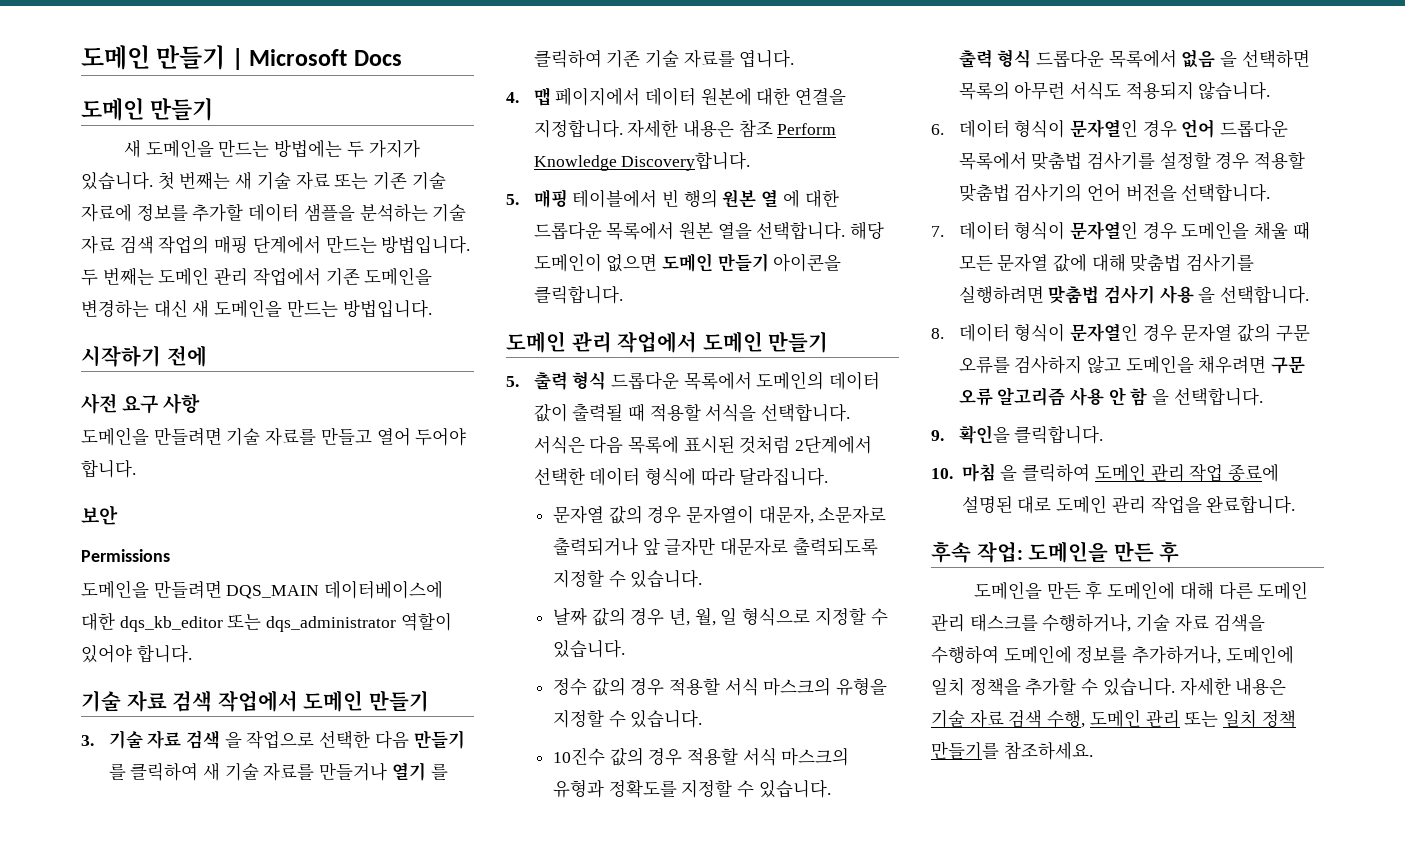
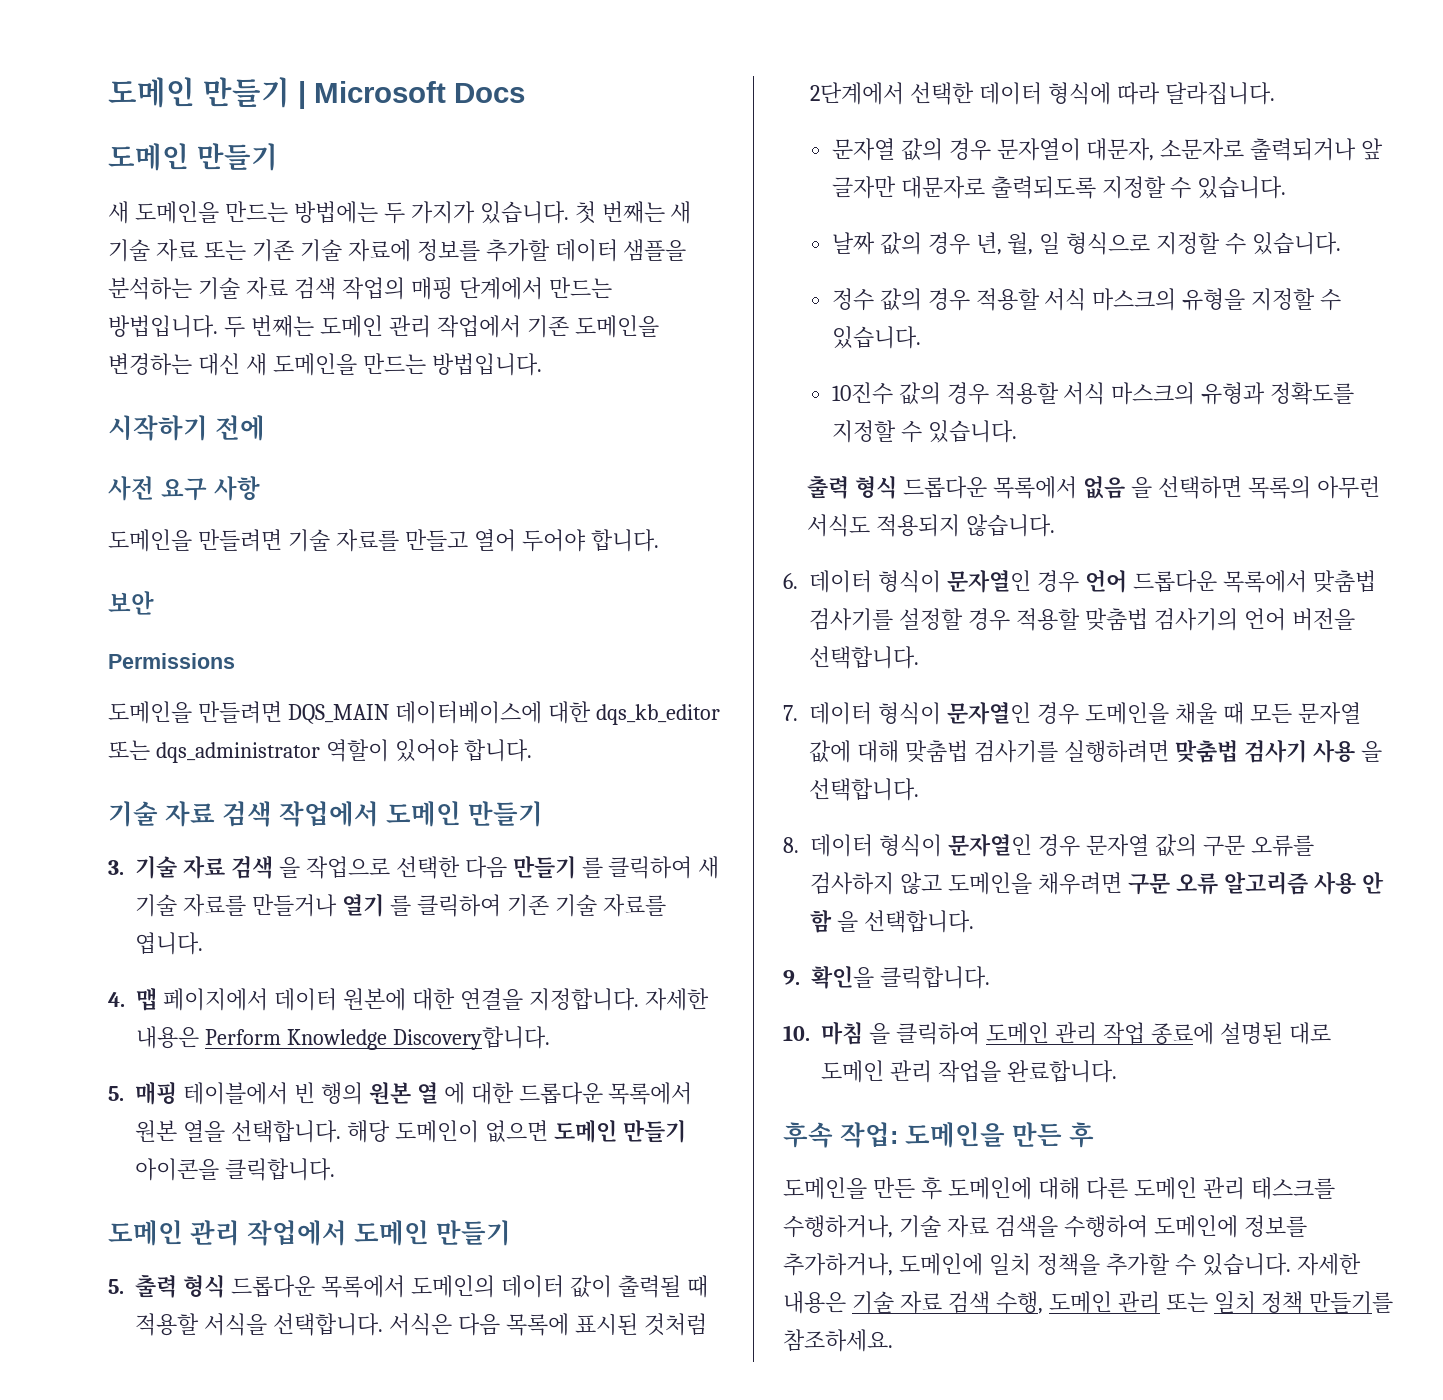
[738,119,773,138] 참조 -> (199, 1037) none

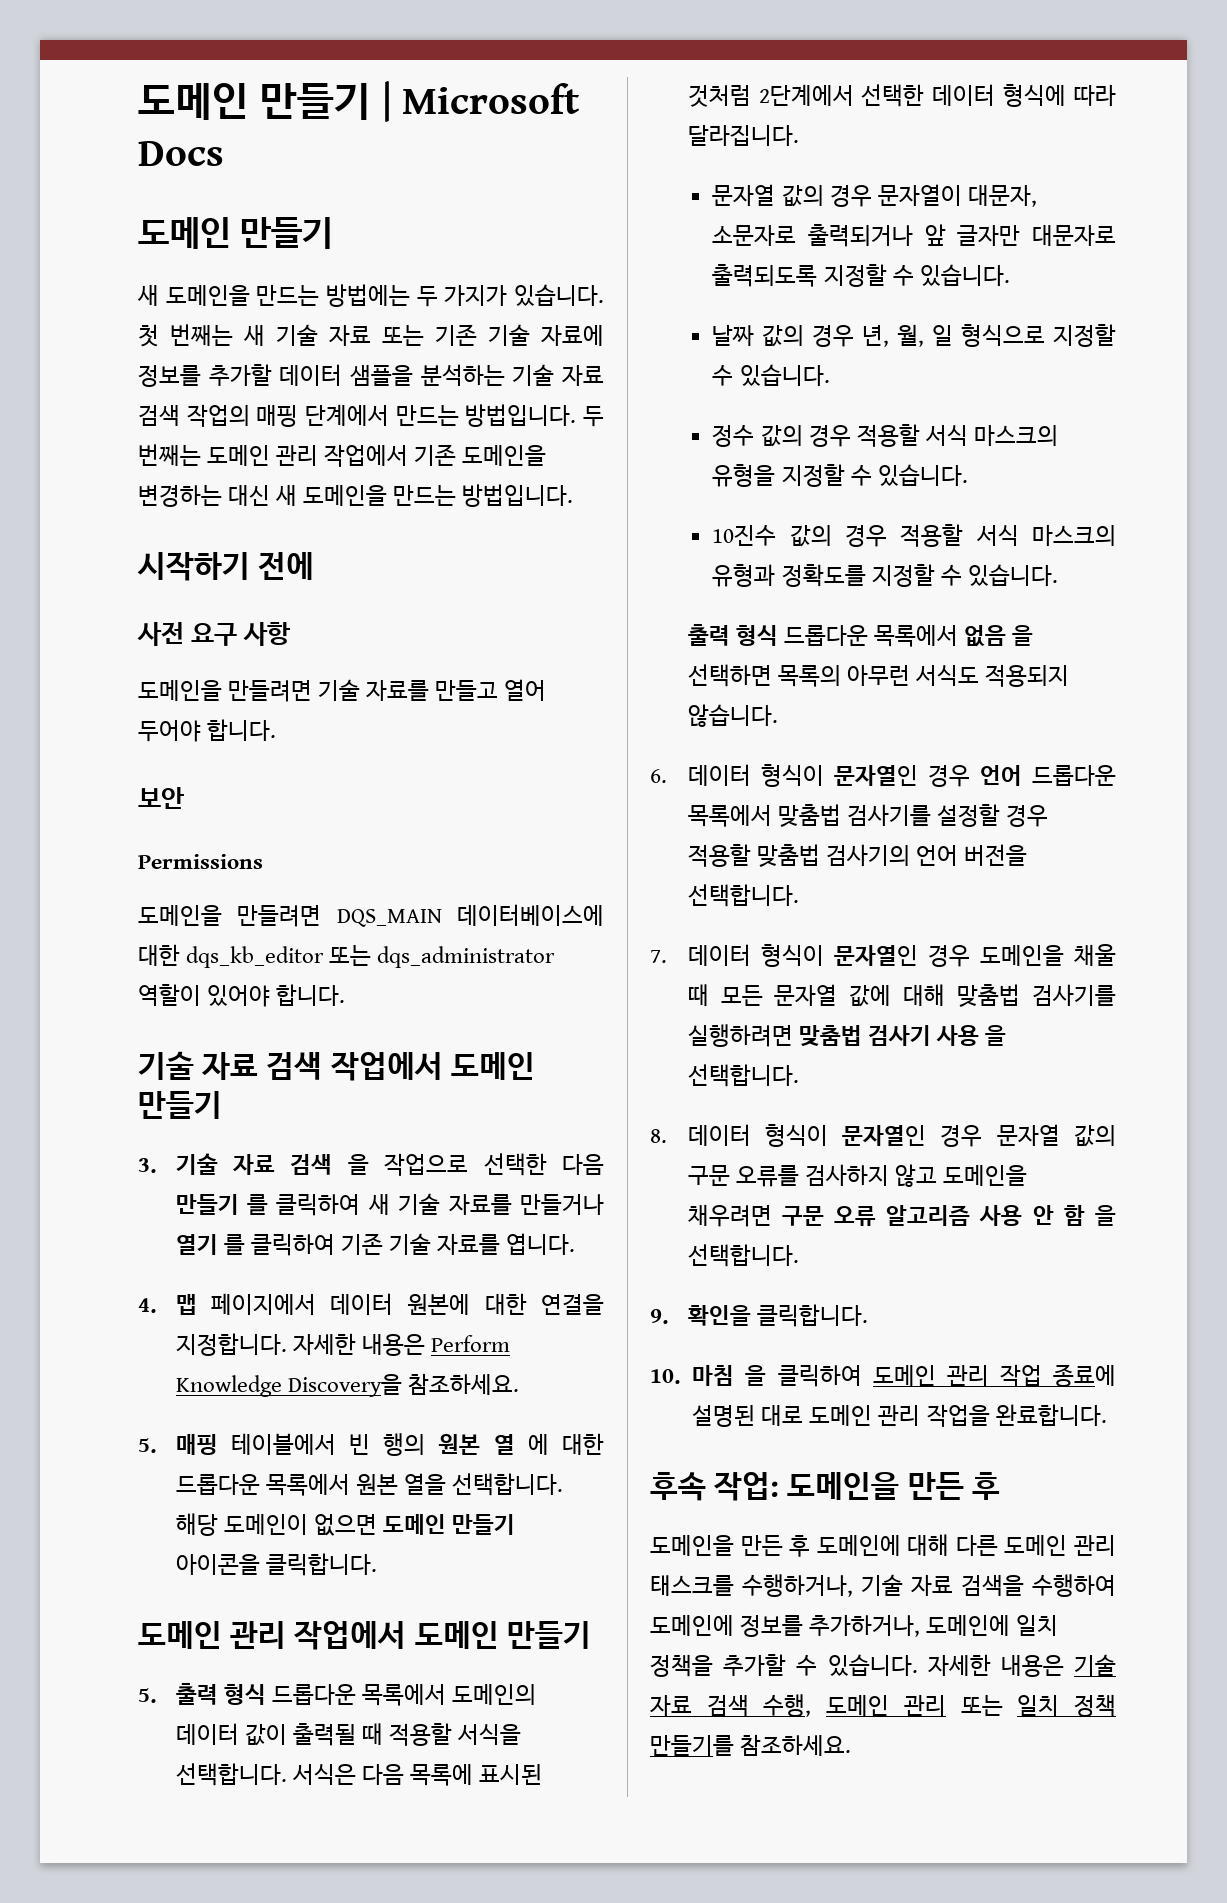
[392,1026,550,1050] Discovery합니다. -> [287,1373,519,1397] Discovery을 참조하세요.

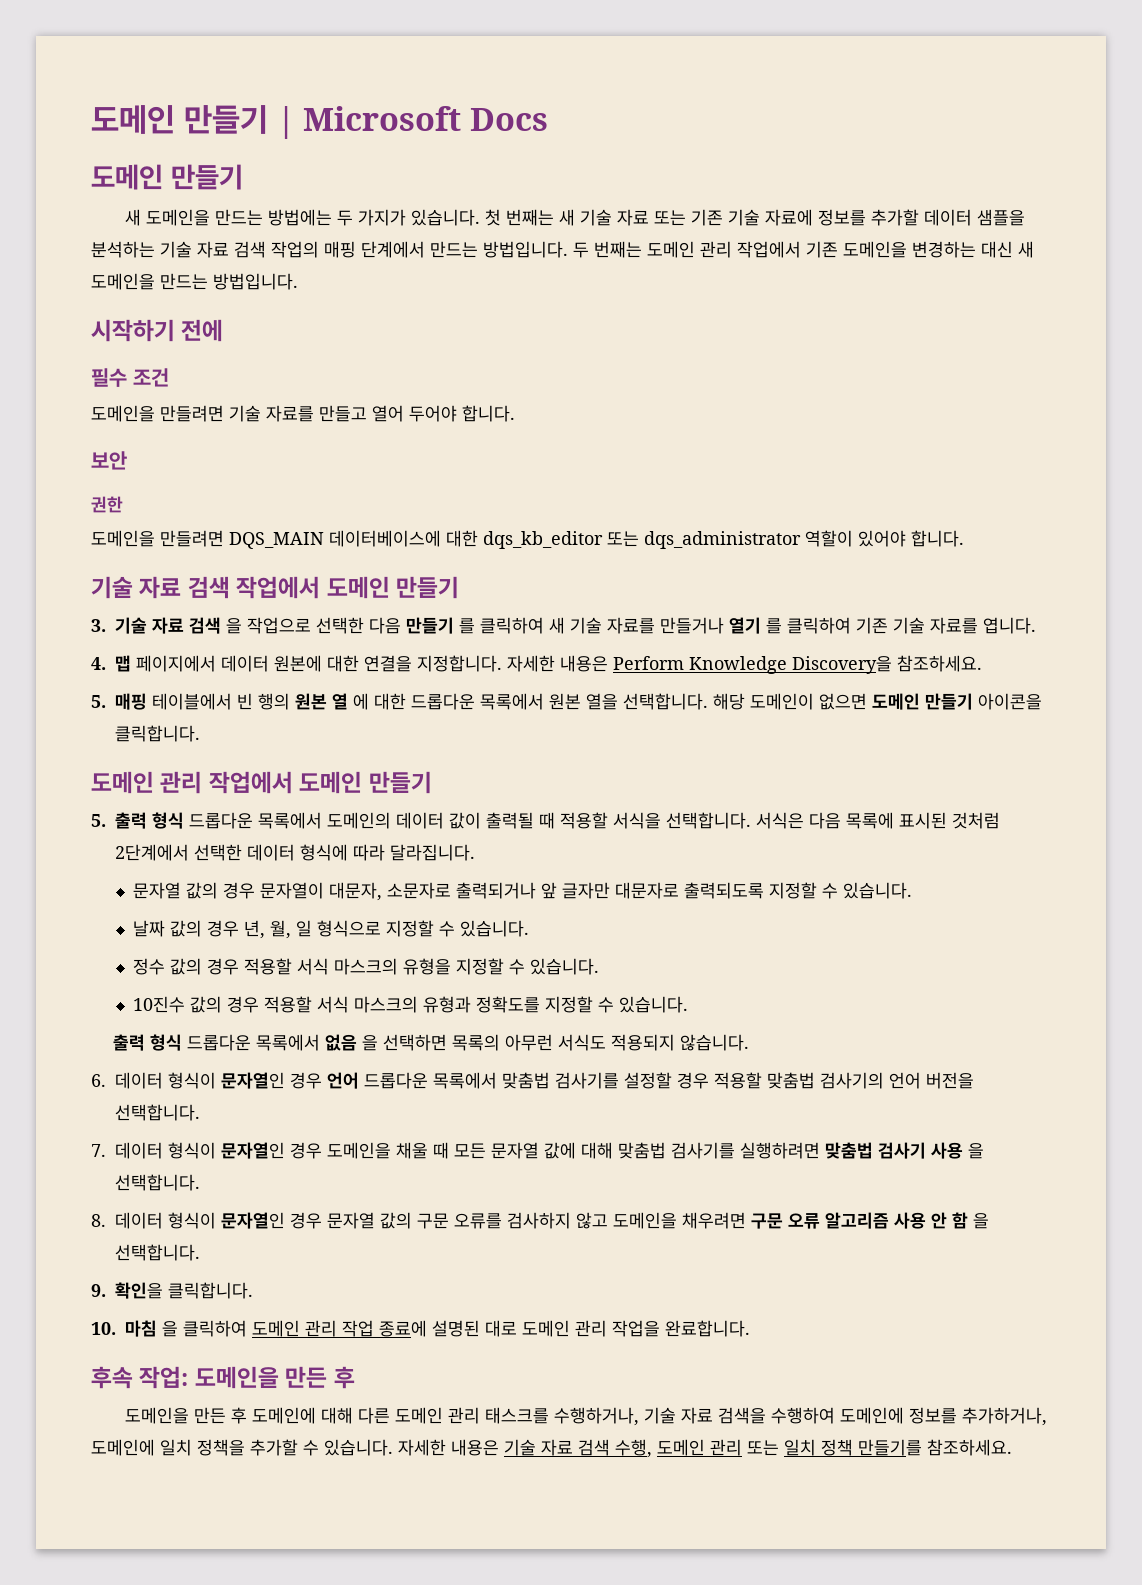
[137,622,292,646] 사전 요구 사항 -> [91,368,169,387] 필수 조건
[138,854,263,869] Permissions -> [91,496,123,513] 권한

